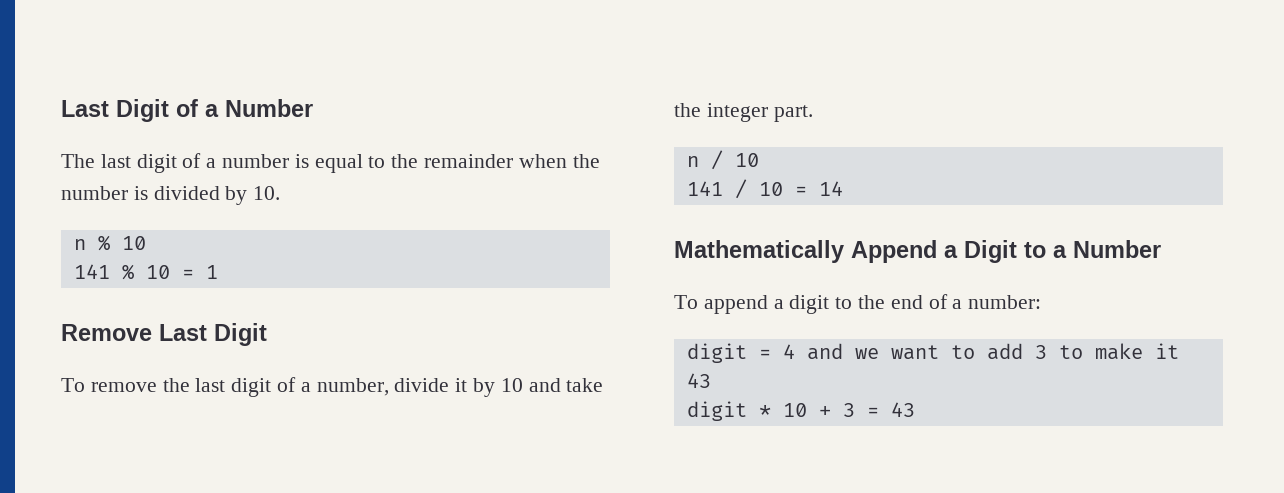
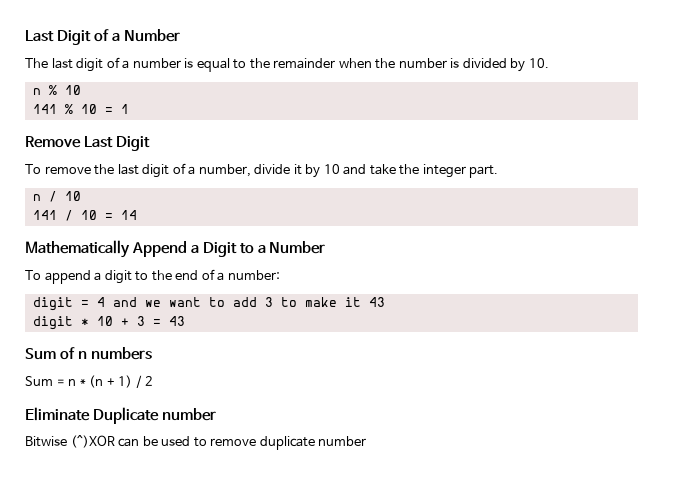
(915, 409) none -> [25,347,152,360] [25,375,154,388] [25,407,216,424] [25,435,367,450] // Sum of n numbers // Sum = n * (n + 1) / 2 // Eliminate Duplicate number // Bitwise (^)XOR can be used to remove duplicate number

